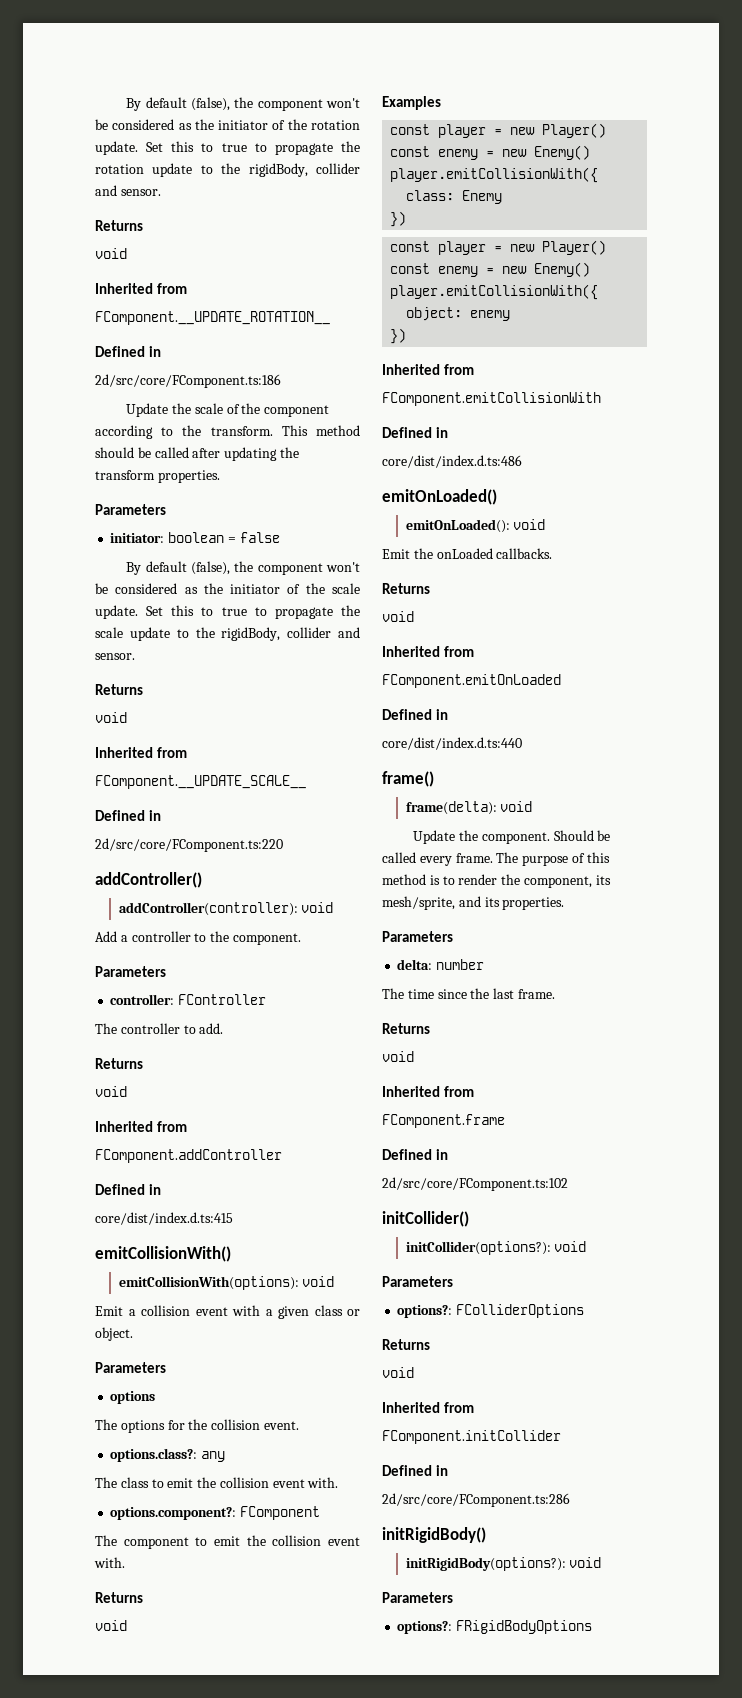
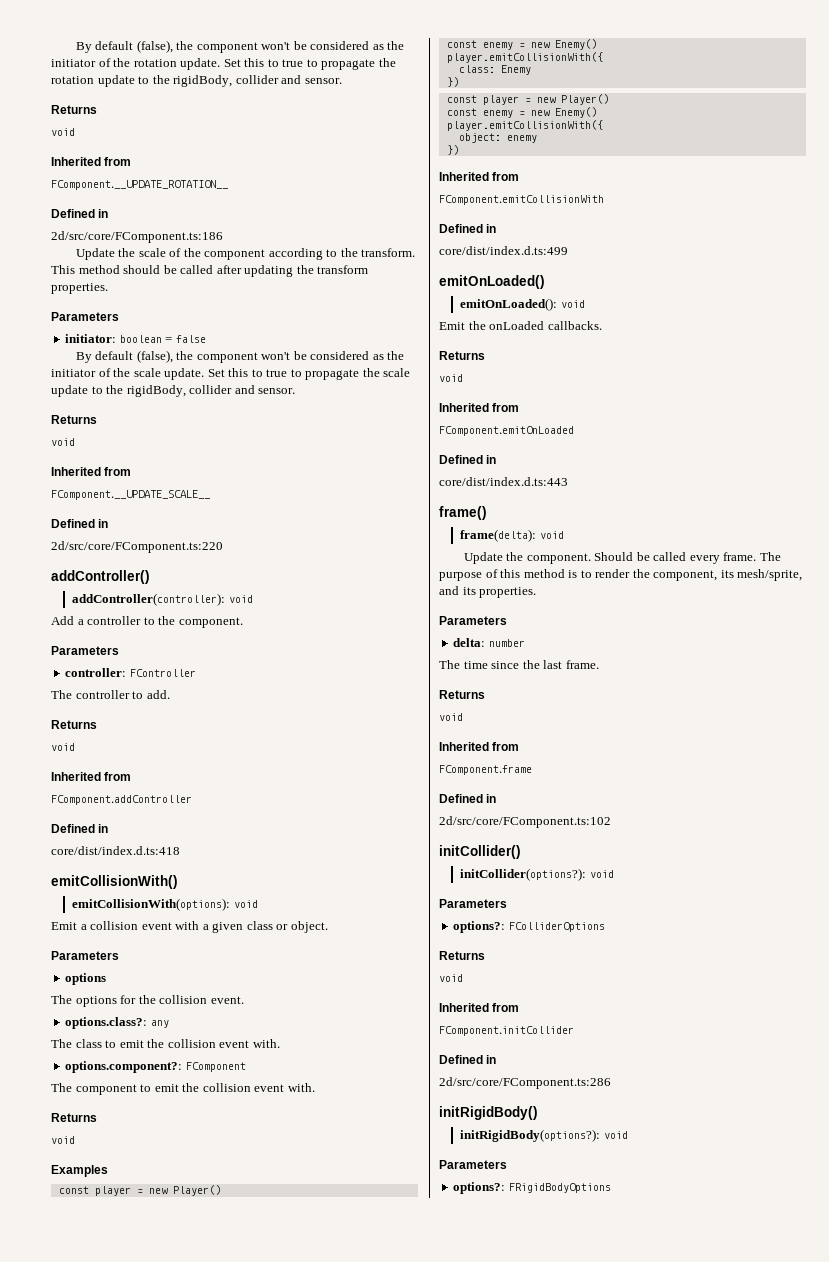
[95,1212,233,1225] core/dist/index.d.ts:415 -> [51,846,180,855] core/dist/index.d.ts:418
[382,455,522,468] core/dist/index.d.ts:486 -> [439,246,568,255] core/dist/index.d.ts:499
[382,737,522,750] core/dist/index.d.ts:440 -> [439,477,568,486] core/dist/index.d.ts:443

